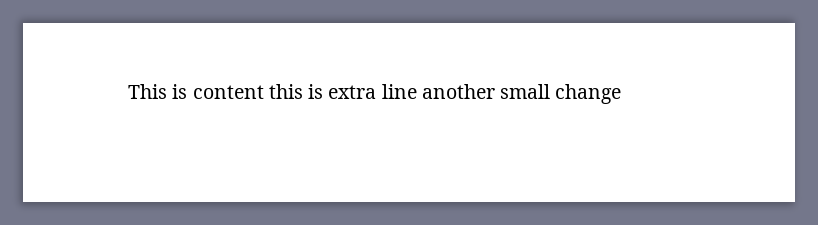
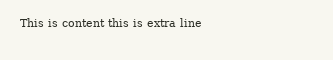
[421,84,622,104] another small change -> (202, 22) none

